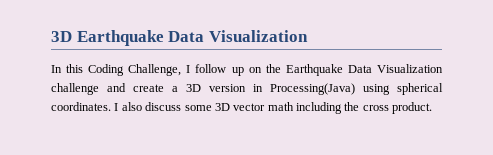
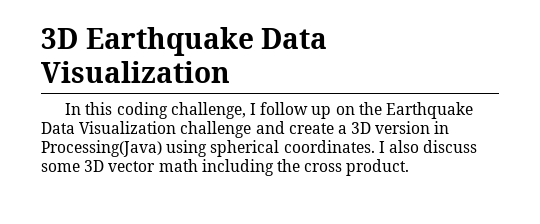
[88,64,182,76] Coding Challenge, -> [116,102,246,119] coding challenge,

